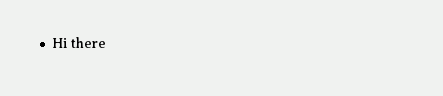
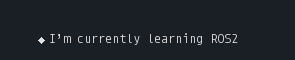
[52,37,107,48] Hi there -> [48,33,238,45] I’m currently learning ROS2

